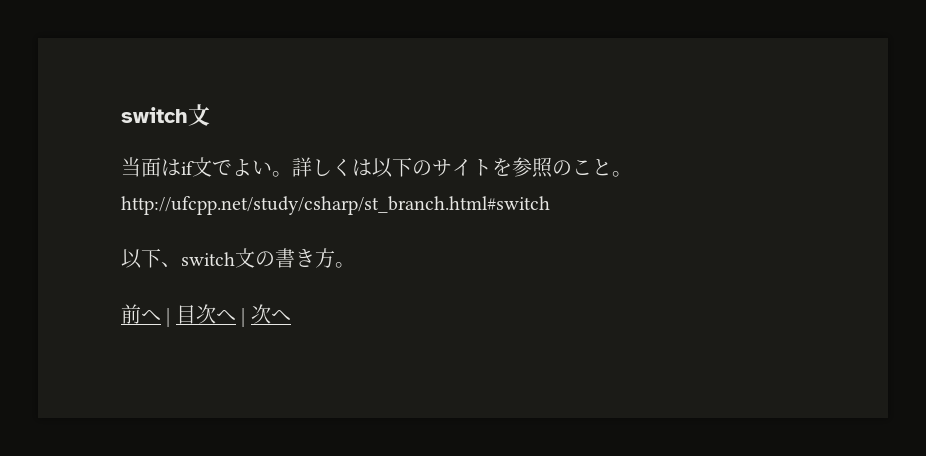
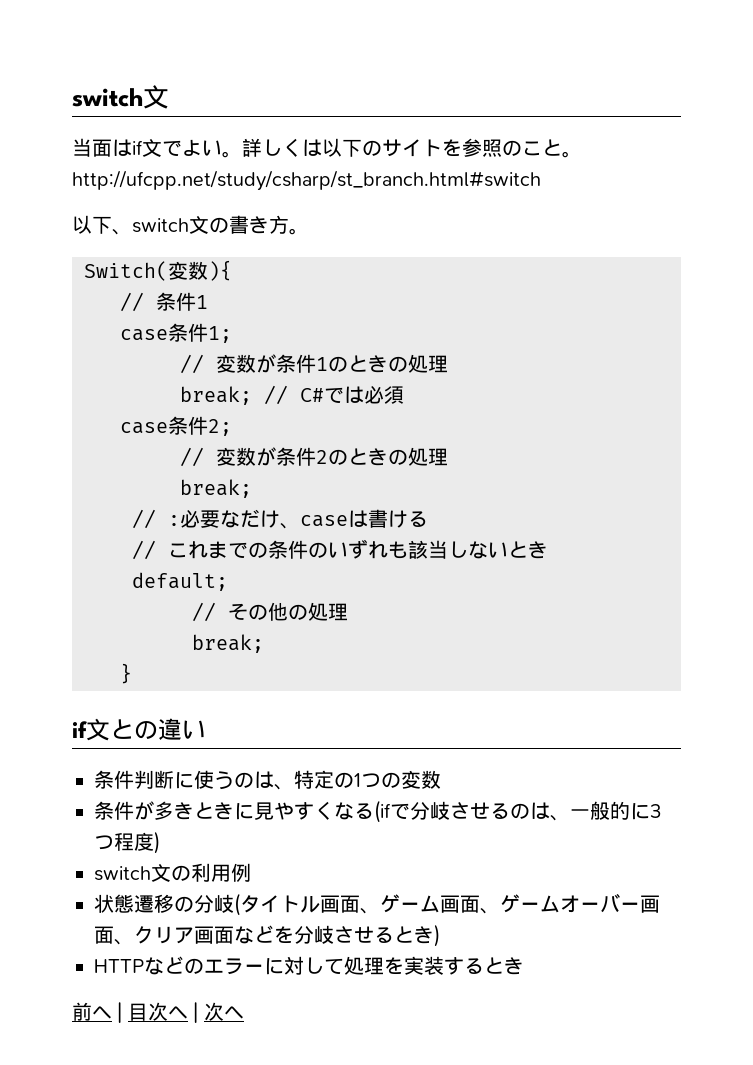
(355, 265) none -> [84,260,232,281] [120,292,208,312] [120,323,232,343] [180,354,448,374] [180,385,404,405] [120,416,232,436] [180,447,448,467] [180,479,252,498] [132,509,428,529] [132,539,548,560] [132,572,228,591] [192,602,348,622] [192,634,264,653] [120,663,132,684] [72,718,206,741] [94,770,441,790] [94,800,662,823] [94,831,160,854] [94,863,251,882] [94,893,660,916] [94,924,440,947] [94,956,524,975] // Switch(変数){ // // 条件1 // case条件1; // // 変数が条件1のときの処理 // break; // C#では必須 // case条件2; // // 変数が条件2のときの処理 // break; // // :必要なだけ、caseは書ける // // これまでの条件のいずれも該当しないとき // default; // // その他の処理 // break; // } // if文との違い // 条件判断に使うのは、特定の1つの変数 // 条件が多きときに見やすくなる(ifで分岐させるのは、一般的に3つ程度) // switch文の利用例 // 状態遷移の分岐(タイトル画面、ゲーム画面、ゲームオーバー画面、クリア画面などを分岐させるとき) // HTTPなどのエラーに対して処理を実装するとき

